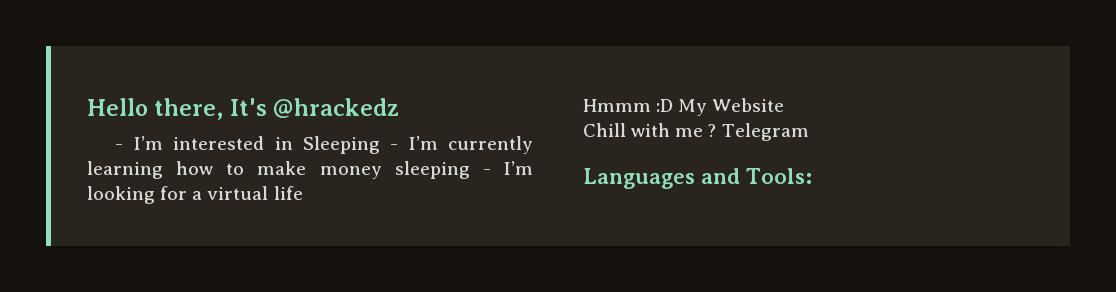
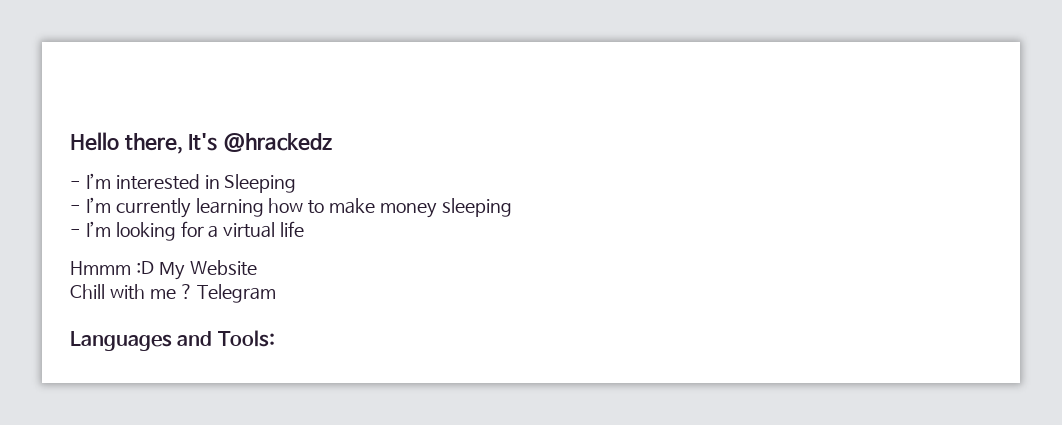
(380, 145) none -> (297, 183) //
(470, 170) none -> (512, 207) //

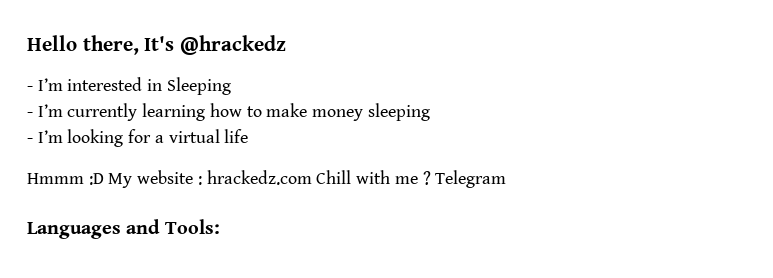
[189,260,257,276] Website // -> [137,170,312,185] website : hrackedz.com

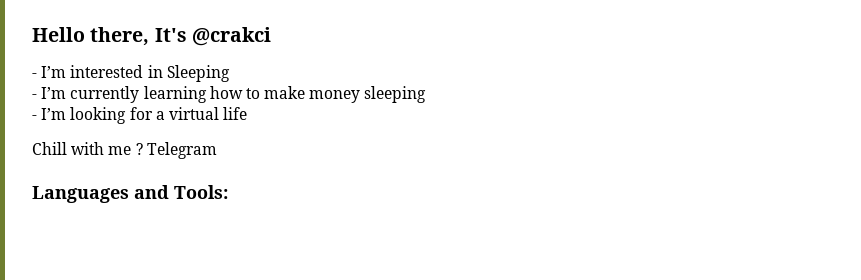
[179,35,286,55] @hrackedz -> [191,27,271,46] @crakci
[27,170,312,188] Hmmm :D My website : hrackedz.com -> (248, 113) none

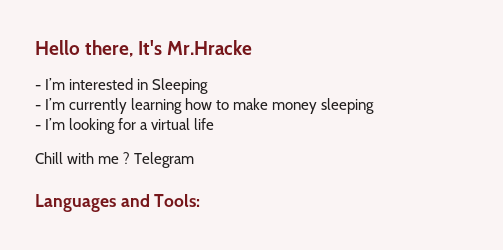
[191,27,271,46] @crakci -> [167,40,253,55] Mr.Hracke

